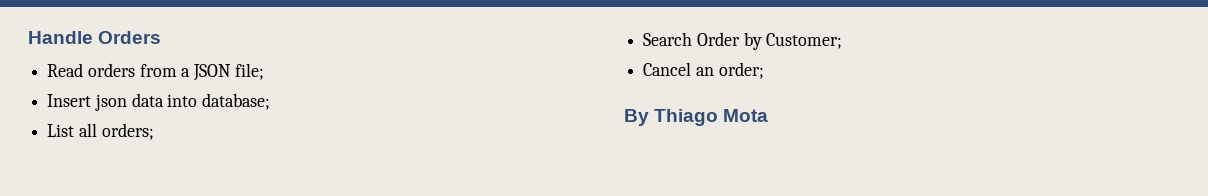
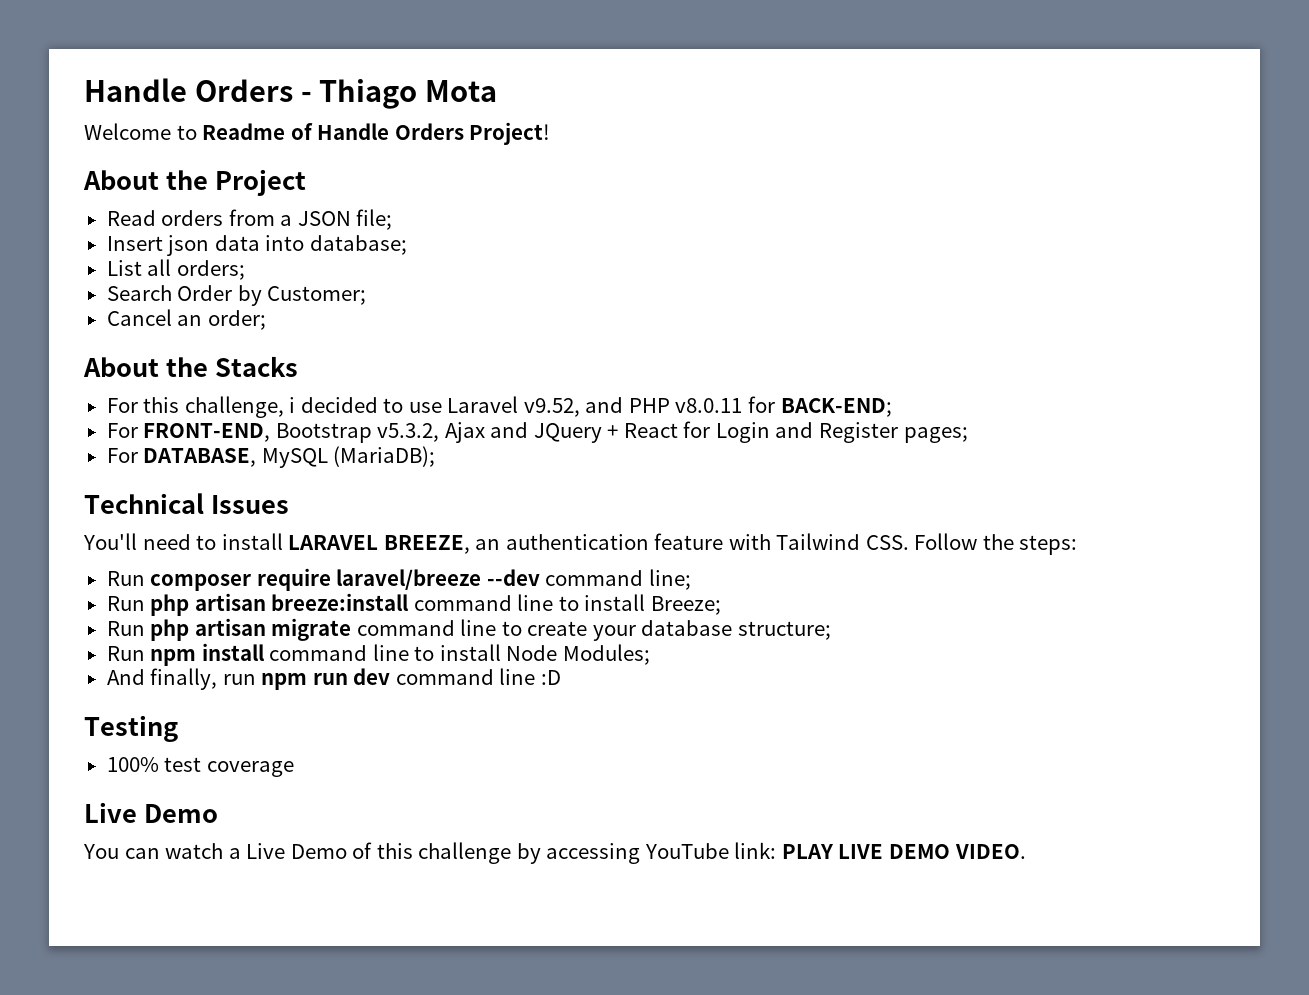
[28,31,162,44] Handle Orders -> [84,78,498,109] [84,122,551,145] [83,169,306,196] Handle Orders - Thiago Mota // Welcome to Readme of Handle Orders Project! // About the Project
[624,109,769,126] By Thiago Mota -> [83,356,298,377] [106,396,892,418] [106,421,968,443] [106,446,436,468] [84,493,289,514] [83,533,1078,555] [106,568,691,591] [106,593,721,616] [106,618,831,641] [106,643,650,666] [106,668,561,690] [84,715,178,742] [106,757,294,777] [84,802,218,823] [83,842,1026,864] About the Stacks // For this challenge, i decided to use Laravel v9.52, and PHP v8.0.11 for BACK-END; // For FRONT-END, Bootstrap v5.3.2, Ajax and JQuery + React for Login and Register pages; // For DATABASE, MySQL (MariaDB); // Technical Issues // You'll need to install LARAVEL BREEZE, an authentication feature with Tailwind CSS. Follow the steps: // Run composer require laravel/breeze --dev command line; // Run php artisan breeze:install command line to install Breeze; // Run php artisan migrate command line to create your database structure; // Run npm install command line to install Node Modules; // And finally, run npm run dev command line :D // Testing // 100% test coverage // Live Demo // You can watch a Live Demo of this challenge by accessing YouTube link: PLAY LIVE DEMO VIDEO.

